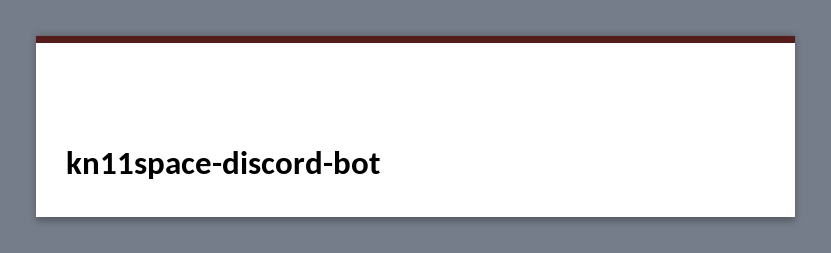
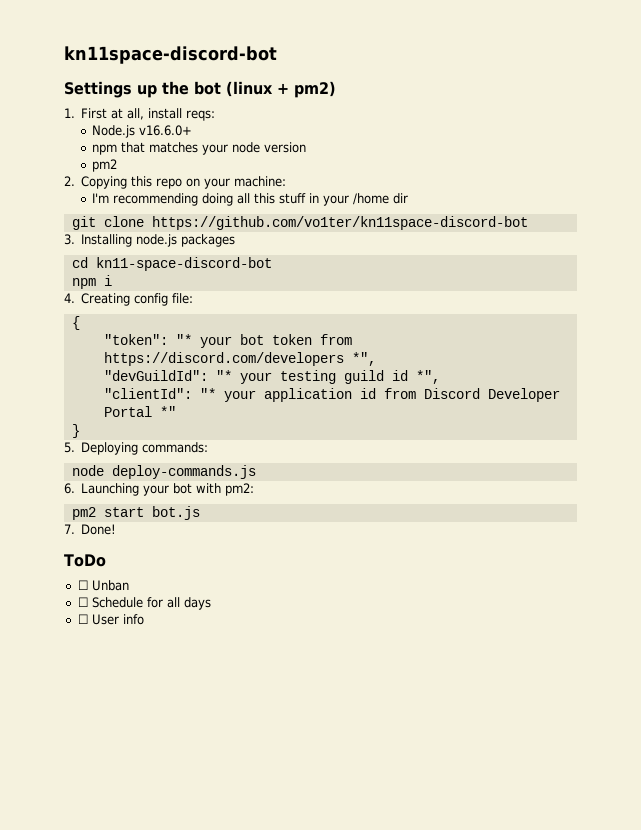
(380, 165) none -> [64,81,336,98] [64,108,216,121] [92,125,193,138] [92,142,307,155] [92,159,118,172] [64,176,287,189] [92,193,409,206] [71,216,528,230] [64,234,236,247] [71,257,272,271] [71,275,112,289] [64,293,194,306] [71,316,80,330] [103,334,352,348] [103,352,376,366] [103,370,440,384] [103,388,560,402] [103,406,176,417] [71,424,80,438] [64,442,209,455] [71,465,256,479] [64,483,255,496] [71,506,200,520] [64,524,117,535] [64,554,106,567] [77,580,129,591] [77,597,211,610] [77,614,144,625] // Settings up the bot (linux + pm2) // 1. First at all, install reqs: // Node.js v16.6.0+ // npm that matches your node version // pm2 // 2. Copying this repo on your machine: // I'm recommending doing all this stuff in your /home dir // git clone https://github.com/vo1ter/kn11space-discord-bot // 3. Installing node.js packages // cd kn11-space-discord-bot // npm i // 4. Creating config file: // { // "token": "* your bot token from https://discord.com/developers *", // "devGuildId": "* your testing guild id *", // "clientId": "* your application id from Discord Developer Portal *" // } // 5. Deploying commands: // node deploy-commands.js // 6. Launching your bot with pm2: // pm2 start bot.js // 7. Done! // ToDo // ☐ Unban // ☐ Schedule for all days // ☐ User info

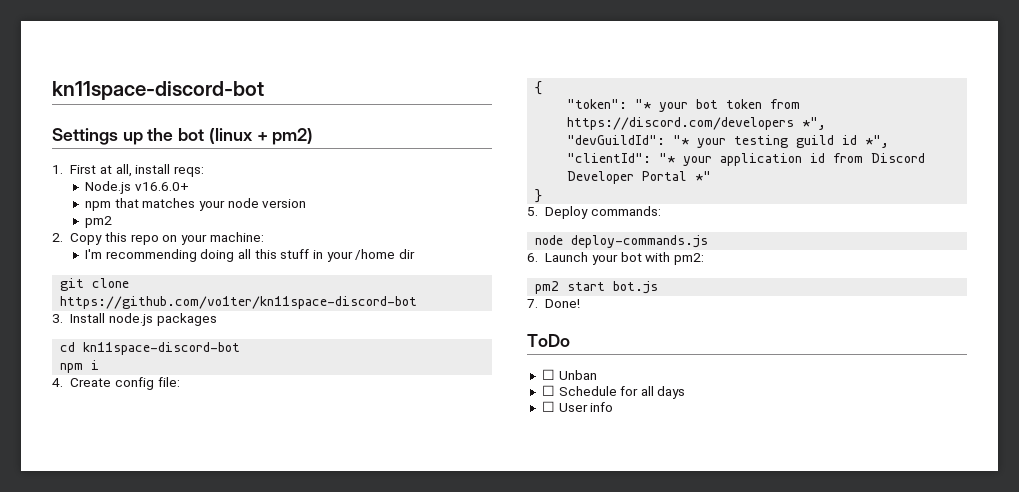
[81,176,128,189] Copying -> [70,233,103,245] Copy
[81,234,133,247] Installing -> [70,313,106,323] Install
[95,257,272,271] kn11-space-discord-bot -> [83,342,241,355] kn11space-discord-bot
[81,293,131,306] Creating -> [70,378,112,387] Create
[81,442,139,455] Deploying -> [545,206,589,219] Deploy
[81,483,140,496] Launching -> [545,252,589,262] Launch

